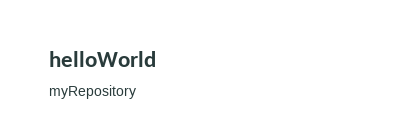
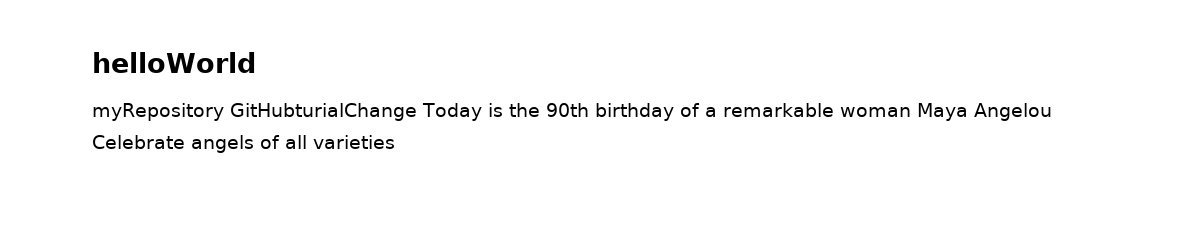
(136, 92) none -> [229,103,1052,121] [92,135,395,153] GitHubturialChange Today is the 90th birthday of a remarkable woman Maya Angelou Celebrate angels of all varieties

